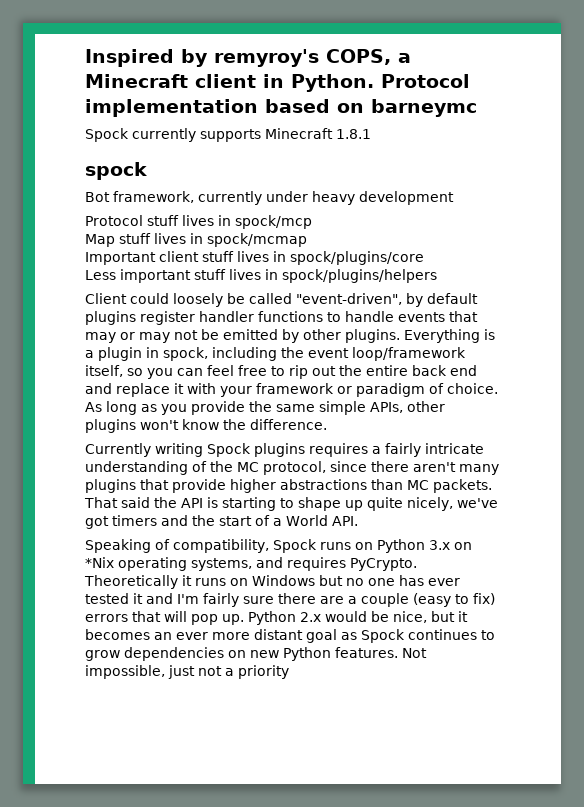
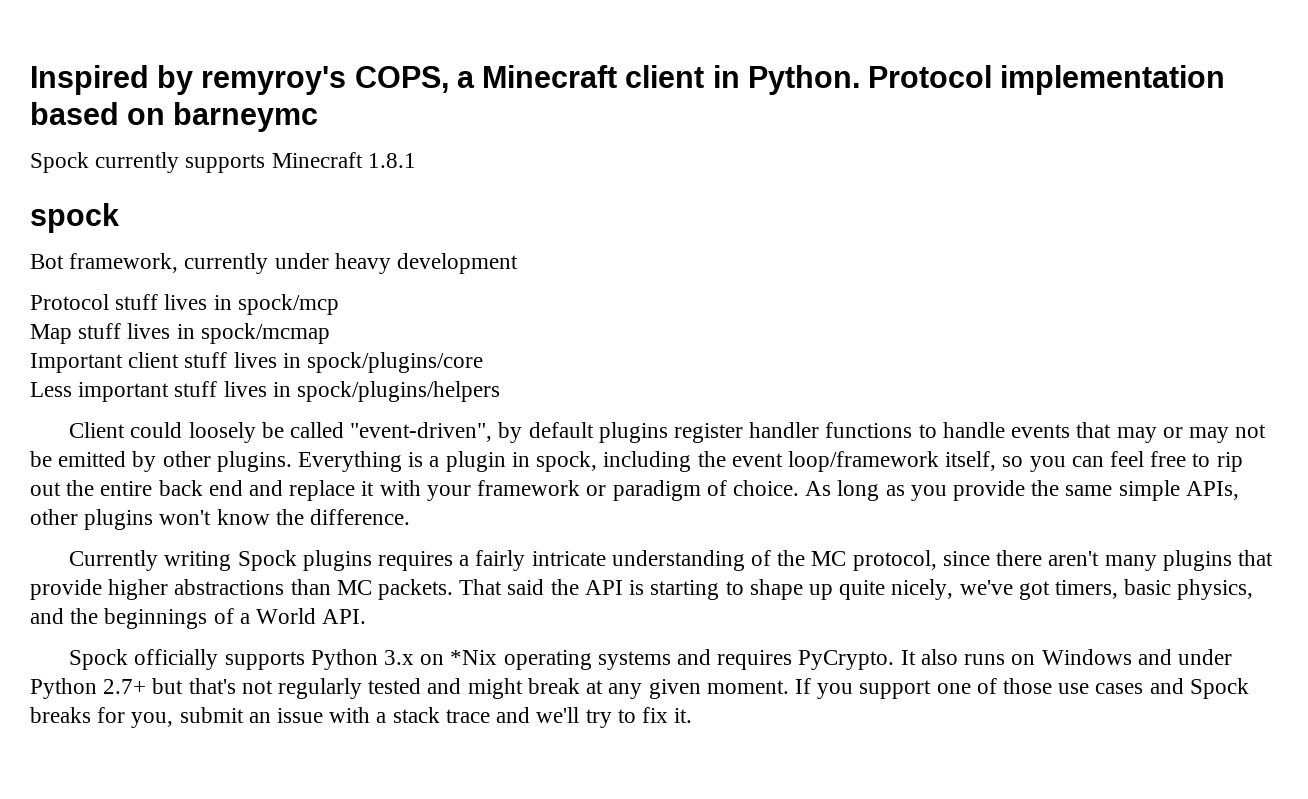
[112,515,157,526] timers -> [1054,579,1254,600] timers, basic physics,
[219,516,252,526] start -> [104,608,208,629] beginnings
[85,539,373,553] Speaking of compatibility, Spock runs on -> [69,649,305,670] Spock officially supports
[191,558,252,571] systems, -> [597,651,671,670] systems
[84,575,192,589] Theoretically it -> [900,649,958,665] It also
[319,575,460,586] [85,593,495,607] [85,611,468,625] [85,629,495,643] [85,647,427,661] [85,665,289,679] but no one has ever tested it and I'm fairly sure there are a couple (easy to fix) errors that will pop up. Python 2.x would be nice, but it becomes an ever more distant goal as Spock continues to grow dependencies on new Python features. Not impossible, just not a priority -> [1137,649,1232,665] [30,678,1249,699] [30,707,693,728] and under Python 2.7+ but that's not regularly tested and might break at any given moment. If you support one of those use cases and Spock breaks for you, submit an issue with a stack trace and we'll try to fix it.

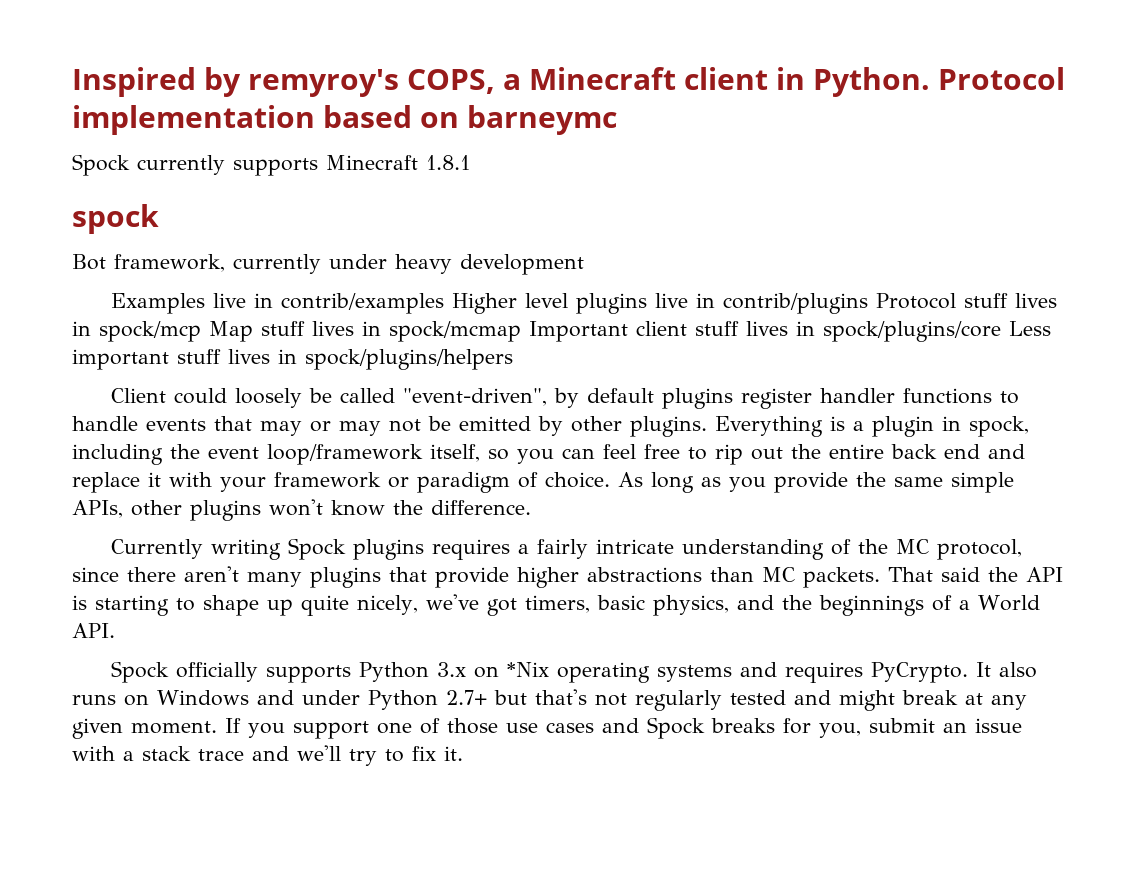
(519, 263) none -> [111,293,869,314] Examples live in contrib/examples Higher level plugins live in contrib/plugins
(339, 304) // -> (201, 331) none
(330, 333) // -> (521, 331) none
(484, 362) // -> (1001, 331) none

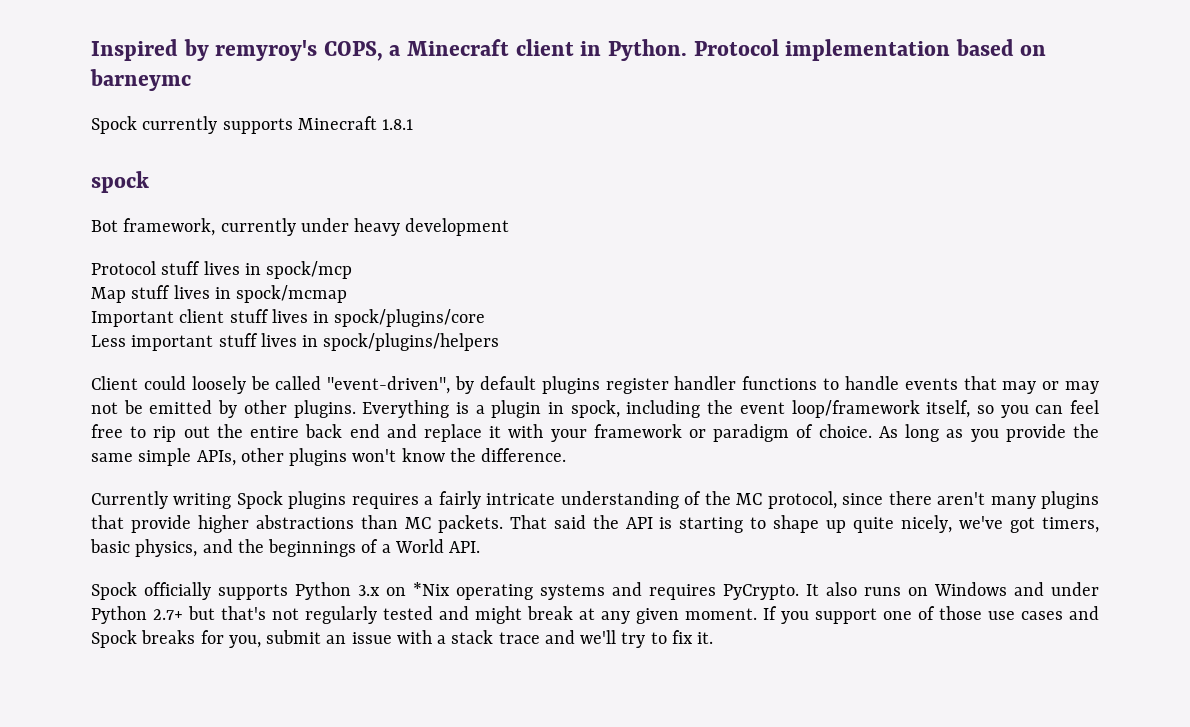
[111,293,869,314] Examples live in contrib/examples Higher level plugins live in contrib/plugins -> (510, 227) none
(201, 331) none -> (353, 270) //
(521, 331) none -> (348, 294) //
(1001, 331) none -> (486, 318) //

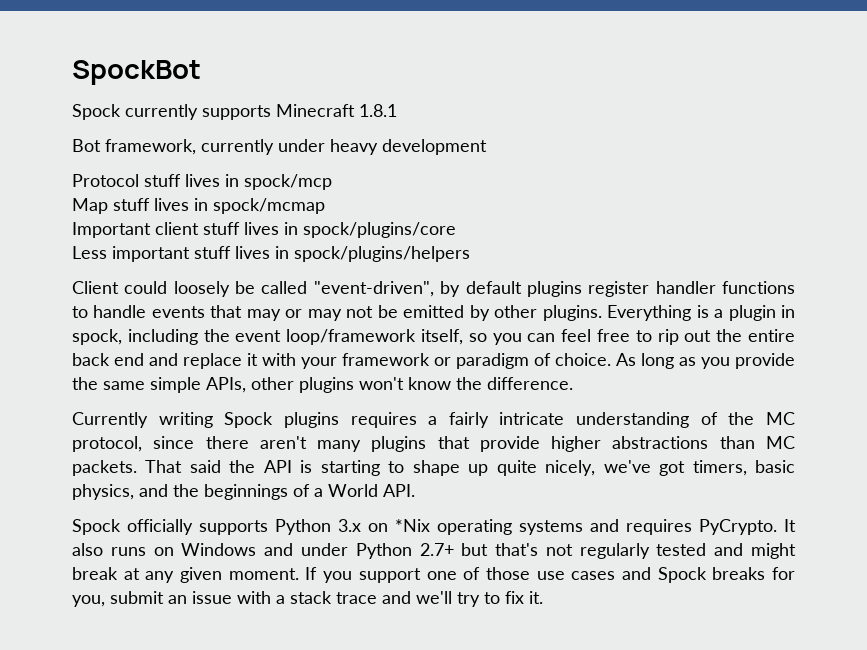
[91,39,1047,61] [90,69,191,91] Inspired by remyroy's COPS, a Minecraft client in Python. Protocol implementation based on barneymc -> [72,60,201,85] SpockBot
[91,171,149,193] // spock -> (397, 110) none

